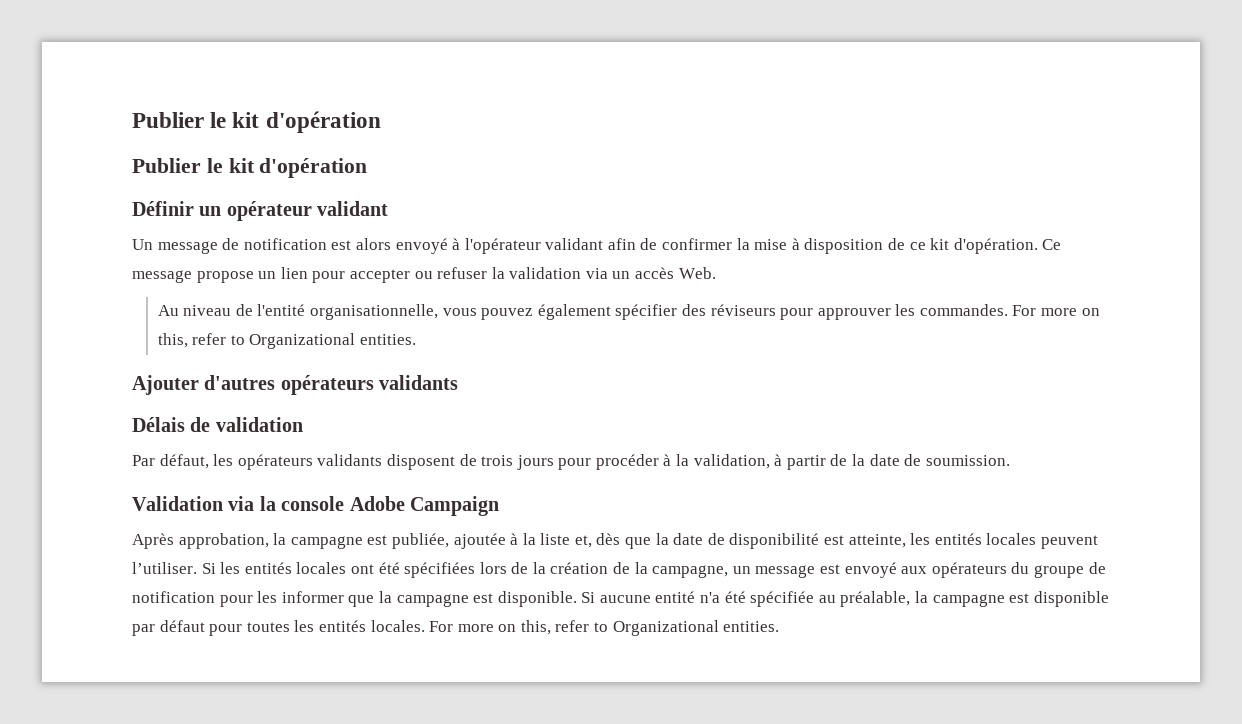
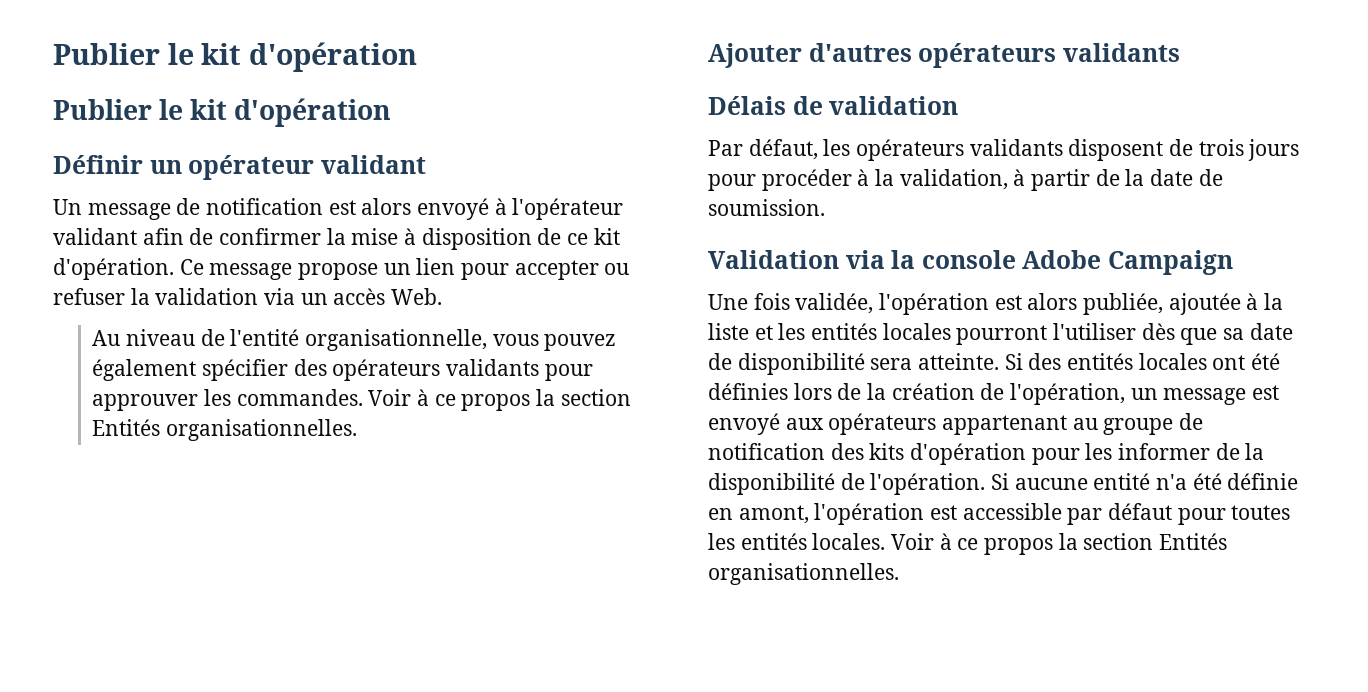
[710,304,776,316] réviseurs -> [332,359,540,381] opérateurs validants
[1012,305,1100,316] [157,333,416,349] For more on this, refer to Organizational entities. -> [368,389,631,411] [92,419,358,441] Voir à ce propos la section Entités organisationnelles.
[132,533,388,549] Après approbation, la campagne est -> [708,293,1078,315] Une fois validée, l'opération est alors
[574,535,592,548] et, -> [754,323,1137,345] et les entités locales pourront l'utiliser
[655,533,669,545] la -> [1223,328,1245,340] sa
[824,533,1098,549] [132,562,241,574] est atteinte, les entités locales peuvent l’utiliser. Si les -> [870,353,1062,370] sera atteinte. Si des
[404,562,476,578] spécifiées -> [708,383,788,400] définies
[634,562,729,578] la campagne, -> [1010,383,1126,405] l'opération,
[1011,562,1030,574] du -> [942,415,1098,435] appartenant au
[219,591,577,607] pour les informer que la campagne est disponible. -> [830,443,1265,465] [708,473,986,495] des kits d'opération pour les informer de la disponibilité de l'opération.
[750,591,1109,607] spécifiée au préalable, la campagne est disponible -> [1227,473,1299,490] [708,503,1062,525] définie en amont, l'opération est accessible
[429,620,780,636] For more on this, refer to Organizational entities. -> [891,533,1228,555] [708,563,899,585] Voir à ce propos la section Entités organisationnelles.

